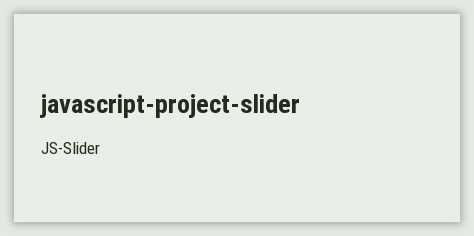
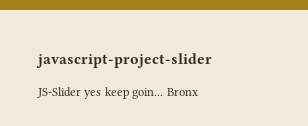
(100, 148) none -> [84,87,198,99] yes keep goin... Bronx

